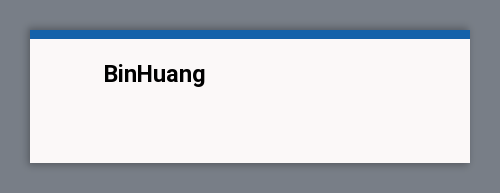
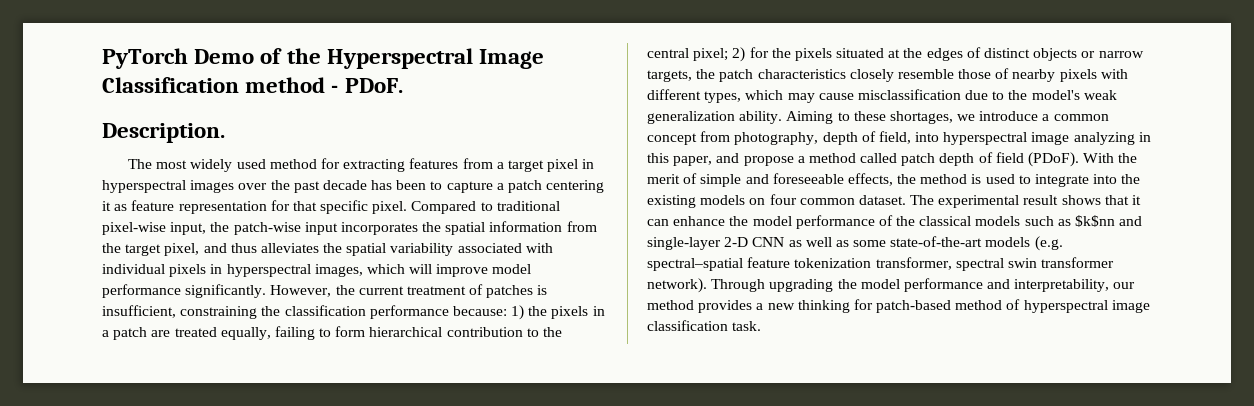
[104,64,206,87] BinHuang -> [102,48,545,69] [102,77,403,93] [102,123,225,143] [128,158,595,172] [102,180,605,193] [102,200,560,214] [102,221,597,235] [102,243,553,256] [102,264,532,277] [102,284,548,298] [102,305,605,320] [102,326,563,340] [647,47,1144,62] [647,68,1128,82] [647,89,1117,103] [647,111,1109,124] [647,131,1151,145] [647,152,1138,167] [647,173,1141,187] [647,194,1142,208] [647,215,1143,229] [647,236,1063,251] [647,257,1115,271] [647,278,1136,293] [647,299,1150,313] [647,320,762,331] PyTorch Demo of the Hyperspectral Image Classification method - PDoF. // Description. // The most widely used method for extracting features from a target pixel in hyperspectral images over the past decade has been to capture a patch centering it as feature representation for that specific pixel. Compared to traditional pixel-wise input, the patch-wise input incorporates the spatial information from the target pixel, and thus alleviates the spatial variability associated with individual pixels in hyperspectral images, which will improve model performance significantly. However, the current treatment of patches is insufficient, constraining the classification performance because: 1) the pixels in a patch are treated equally, failing to form hierarchical contribution to the central pixel; 2) for the pixels situated at the edges of distinct objects or narrow targets, the patch characteristics closely resemble those of nearby pixels with different types, which may cause misclassification due to the model's weak generalization ability. Aiming to these shortages, we introduce a common concept from photography, depth of field, into hyperspectral image analyzing in this paper, and propose a method called patch depth of field (PDoF). With the merit of simple and foreseeable effects, the method is used to integrate into the existing models on four common dataset. The experimental result shows that it can enhance the model performance of the classical models such as $k$nn and single-layer 2-D CNN as well as some state-of-the-art models (e.g. spectral–spatial feature tokenization transformer, spectral swin transformer network). Through upgrading the model performance and interpretability, our method provides a new thinking for patch-based method of hyperspectral image classification task.

